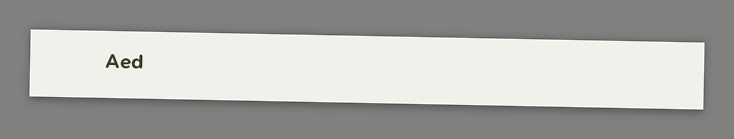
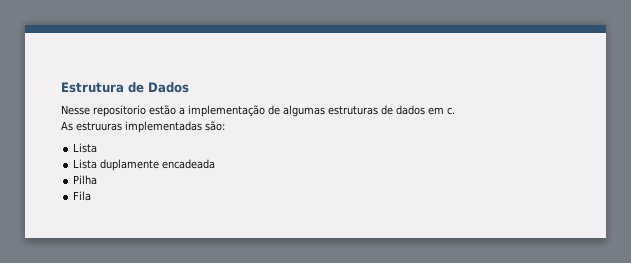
[104,53,144,70] Aed -> [61,82,189,93] [61,105,455,117] [61,121,225,133] [73,143,98,153] [73,159,216,171] [73,175,98,185] [73,191,92,201] Estrutura de Dados // Nesse repositorio estão a implementação de algumas estruturas de dados em c. // As estruuras implementadas são: // Lista // Lista duplamente encadeada // Pilha // Fila

